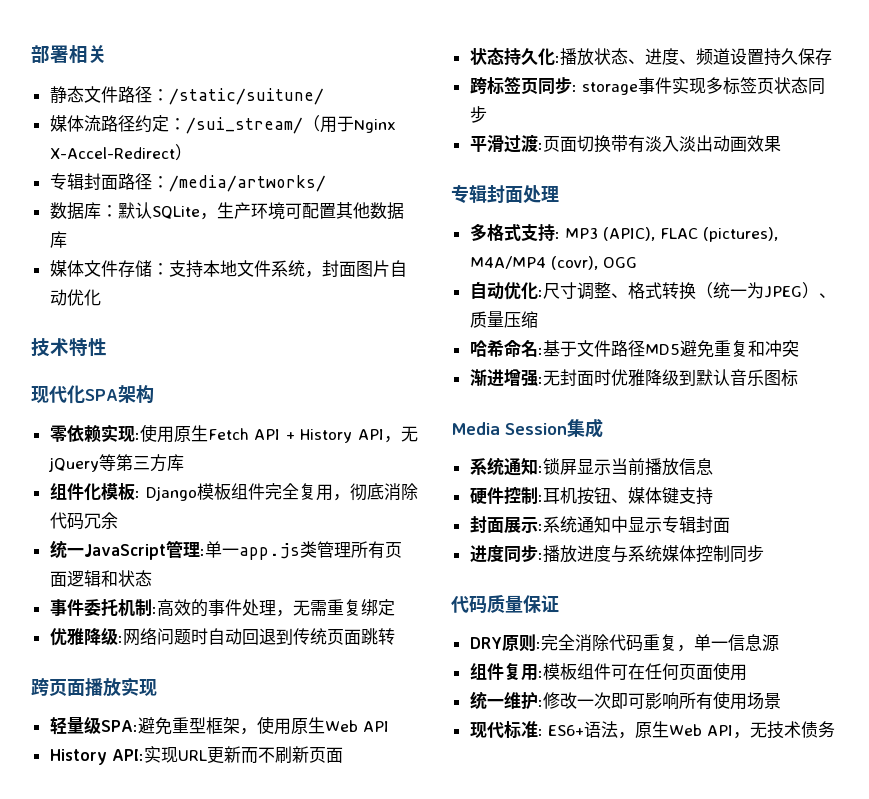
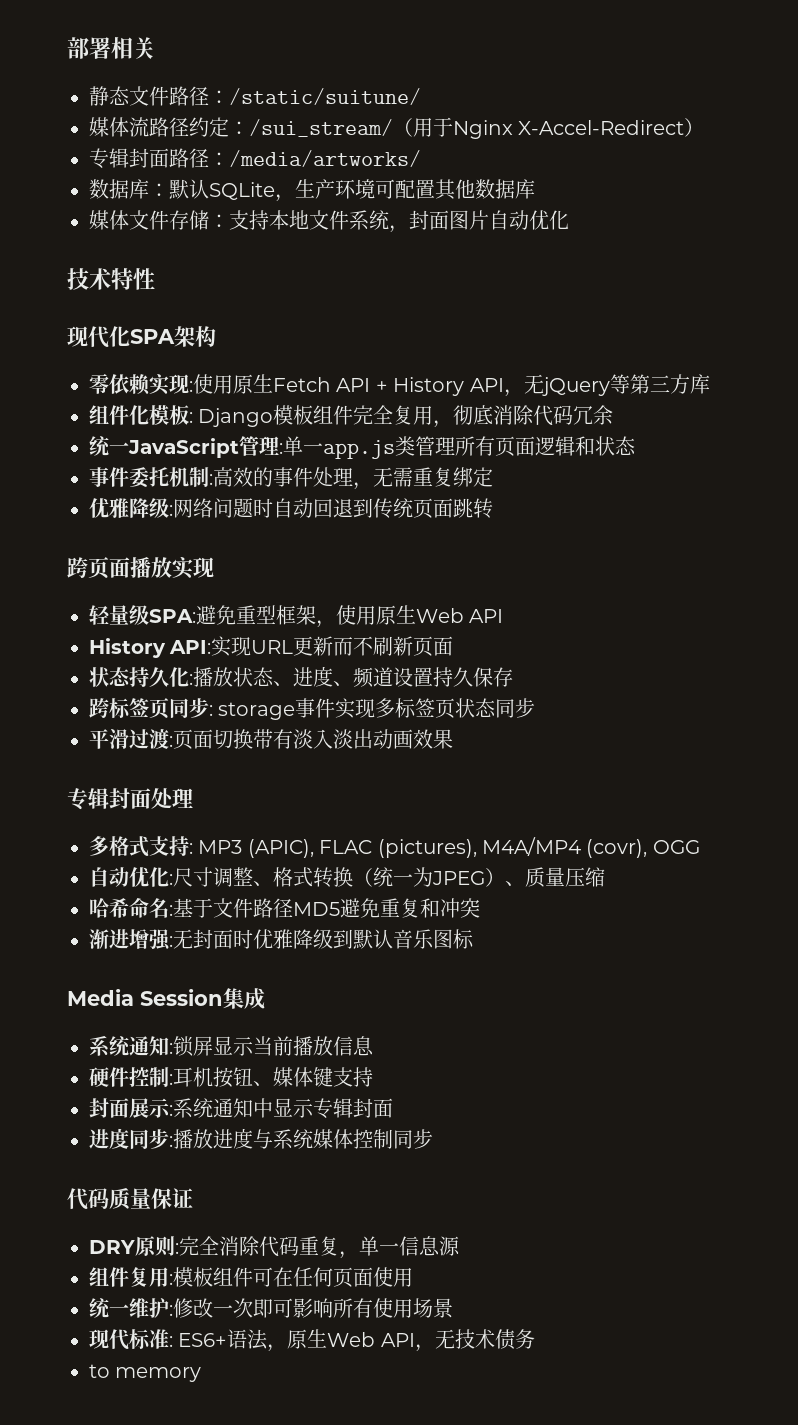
(835, 729) none -> [89,1364,202,1382] // to memory

